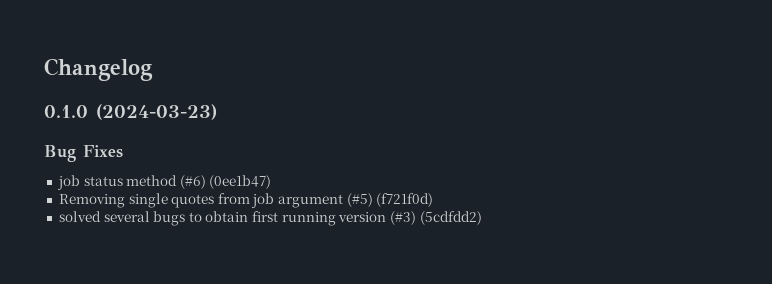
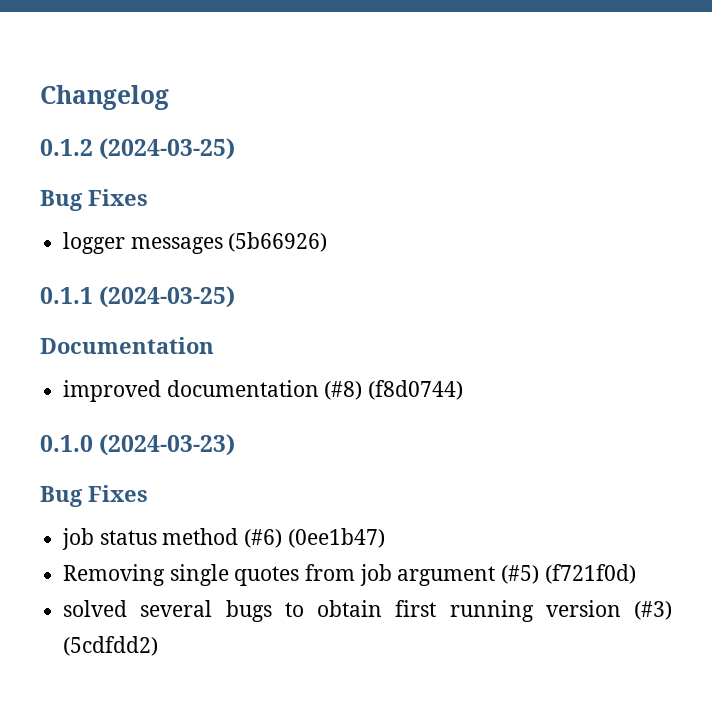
(153, 69) none -> [40,138,236,160] [40,189,148,211] [63,232,328,254] [40,286,236,308] [40,337,214,354] [63,380,464,402] // 0.1.2 (2024-03-25) // Bug Fixes // logger messages (5b66926) // 0.1.1 (2024-03-25) // Documentation // improved documentation (#8) (f8d0744)

